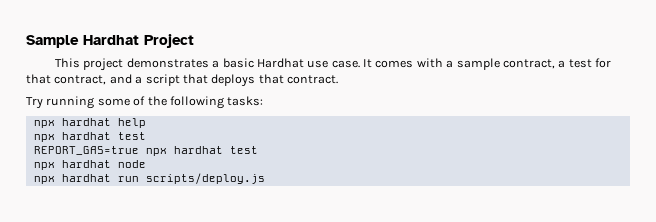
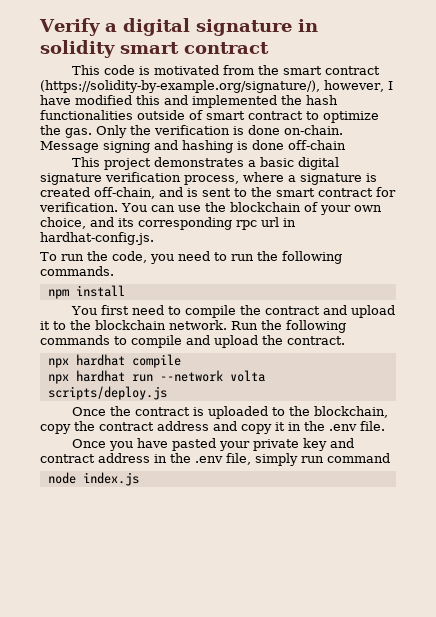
[26,34,194,48] Sample Hardhat Project -> [39,18,318,36] [40,40,269,58] [71,65,380,75] [40,80,393,93] [40,95,338,108] [40,110,379,123] [40,125,343,138] [40,140,346,153] Verify a digital signature in solidity smart contract // This code is motivated from the smart contract (https://solidity-by-example.org/signature/), however, I have modified this and implemented the hash functionalities outside of smart contract to optimize the gas. Only the verification is done on-chain. Message signing and hashing is done off-chain
[256,58,612,70] [26,74,338,87] [26,96,264,109] [33,118,146,128] [33,132,146,142] [33,146,258,156] [33,160,146,170] Hardhat use case. It comes with a sample contract, a test for that contract, and a script that deploys that contract. // Try running some of the following tasks: // npx hardhat help // npx hardhat test // REPORT_GAS=true npx hardhat test // npx hardhat node -> [297,157,339,170] [40,172,377,185] [40,187,396,199] [39,202,382,215] [40,217,296,230] [40,232,154,245] [40,251,342,264] [40,266,114,276] [47,285,125,299] [70,305,395,318] [40,320,346,333] [40,335,345,348] [47,354,181,368] digital signature verification process, where a signature is created off-chain, and is sent to the smart contract for verification. You can use the blockchain of your own choice, and its corresponding rpc url in hardhat-config.js. // To run the code, you need to run the following commands. // npm install // You first need to compile the contract and upload it to the blockchain network. Run the following commands to compile and upload the contract. // npx hardhat compile
(139, 179) none -> [159,370,265,382] --network volta
(265, 178) none -> [71,406,388,419] [40,421,385,434] [71,438,354,451] [40,453,390,466] [47,472,139,486] // Once the contract is uploaded to the blockchain, copy the contract address and copy it in the .env file. // Once you have pasted your private key and contract address in the .env file, simply run command // node index.js

